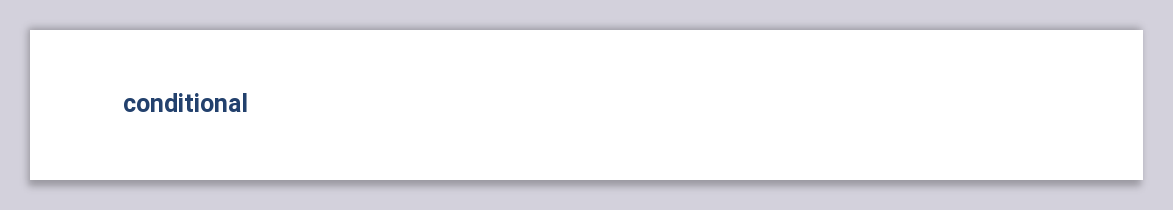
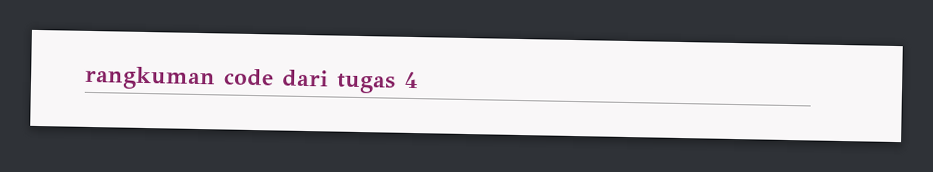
[123,93,248,112] conditional -> [84,65,419,94] rangkuman code dari tugas 4

